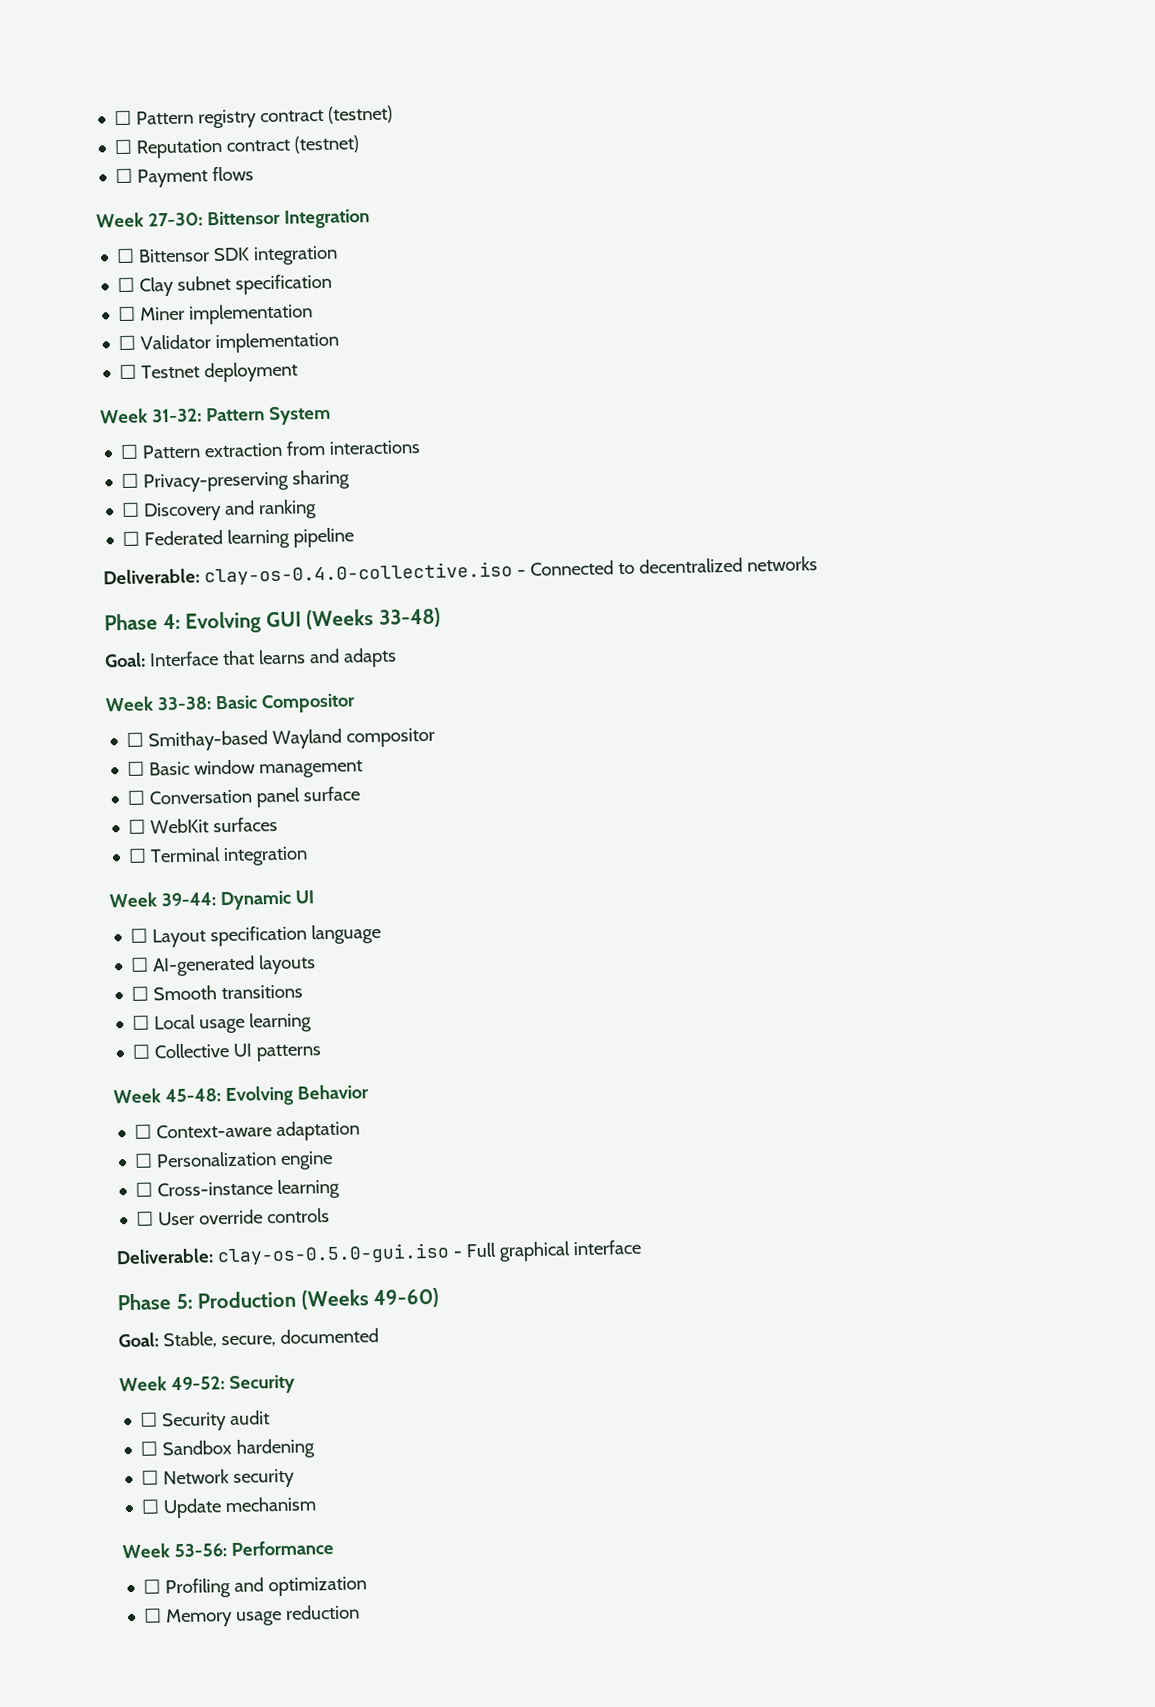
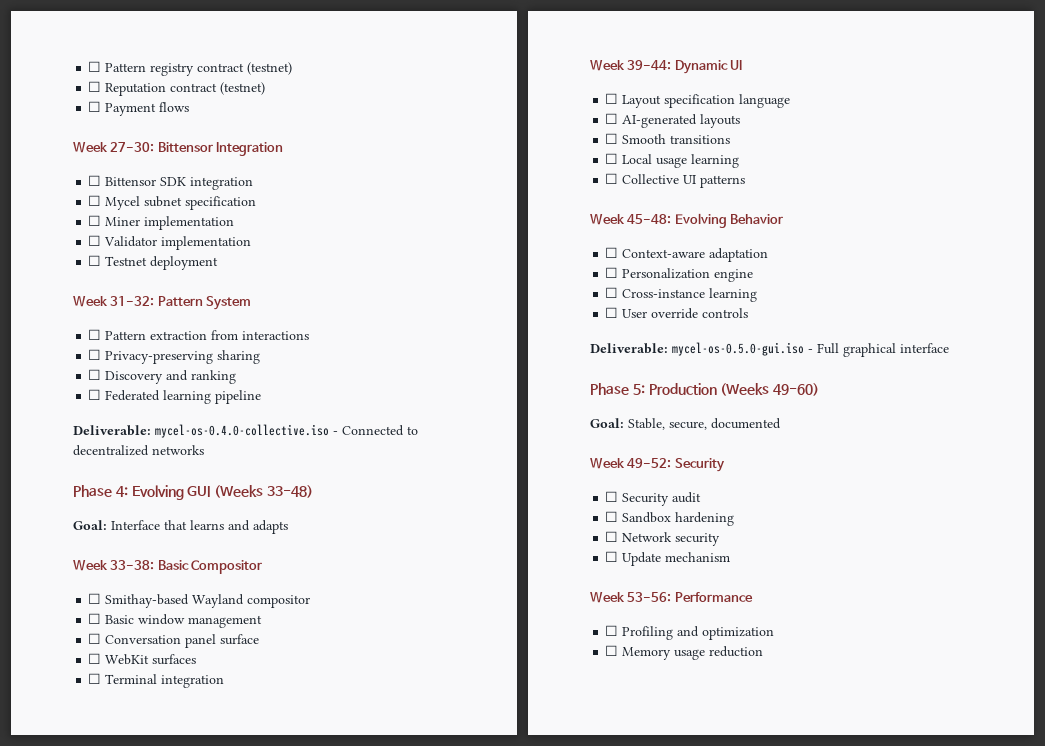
[139,276,175,297] Clay -> [105,196,141,210] Mycel
[203,561,513,586] clay-os-0.4.0-collective.iso -> [155,424,329,438] mycel-os-0.4.0-collective.iso
[216,1242,450,1266] clay-os-0.5.0-gui.iso -> [672,342,804,356] mycel-os-0.5.0-gui.iso

